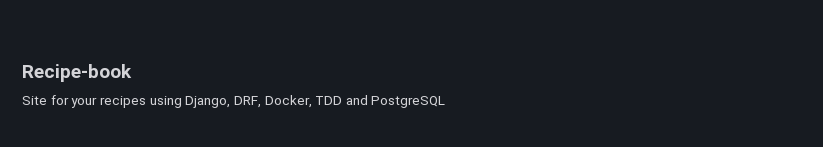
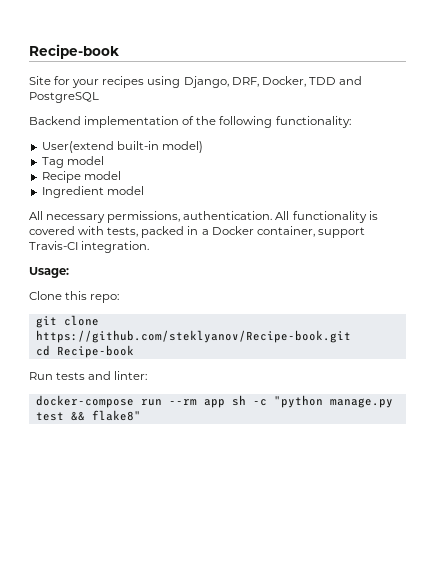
(446, 102) none -> [29,116,351,128] [41,141,203,153] [41,156,104,168] [41,171,121,183] [41,186,144,198] [29,211,378,223] [29,226,365,238] [29,241,150,253] [29,267,69,278] [29,291,120,303] [35,315,99,328] [35,330,351,343] [35,345,134,358] [29,371,148,380] [35,395,393,408] [35,410,141,421] // Backend implementation of the following functionality: // User(extend built-in model) // Tag model // Recipe model // Ingredient model // All necessary permissions, authentication. All functionality is covered with tests, packed in a Docker container, support Travis-CI integration. // Usage: // Clone this repo: // git clone https://github.com/steklyanov/Recipe-book.git // cd Recipe-book // Run tests and linter: // docker-compose run --rm app sh -c "python manage.py test && flake8"

